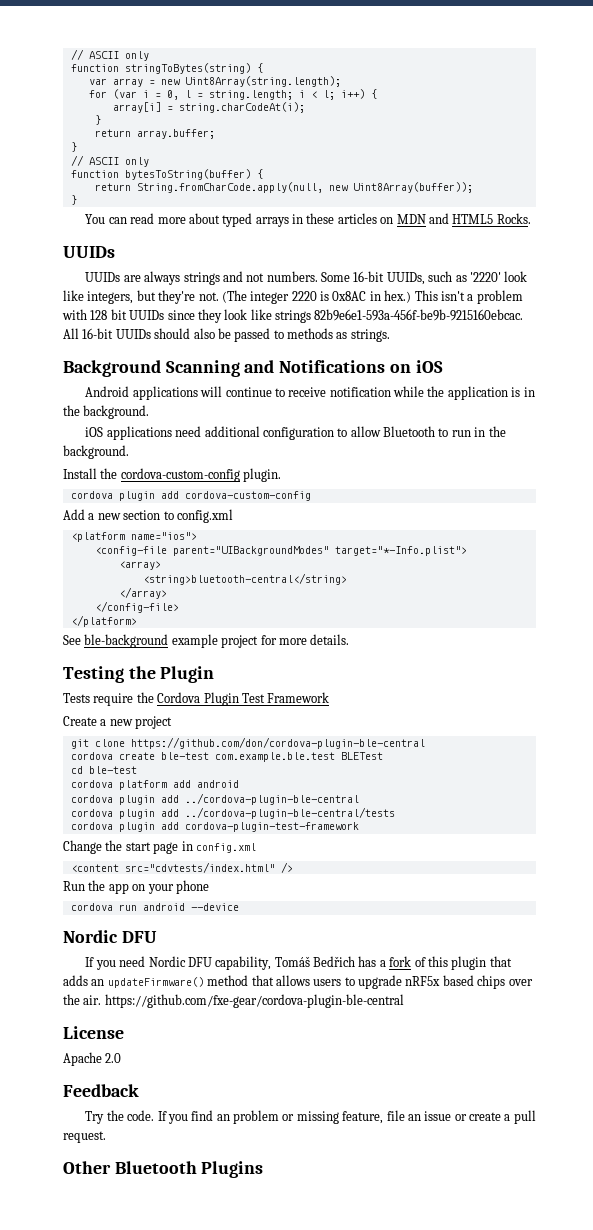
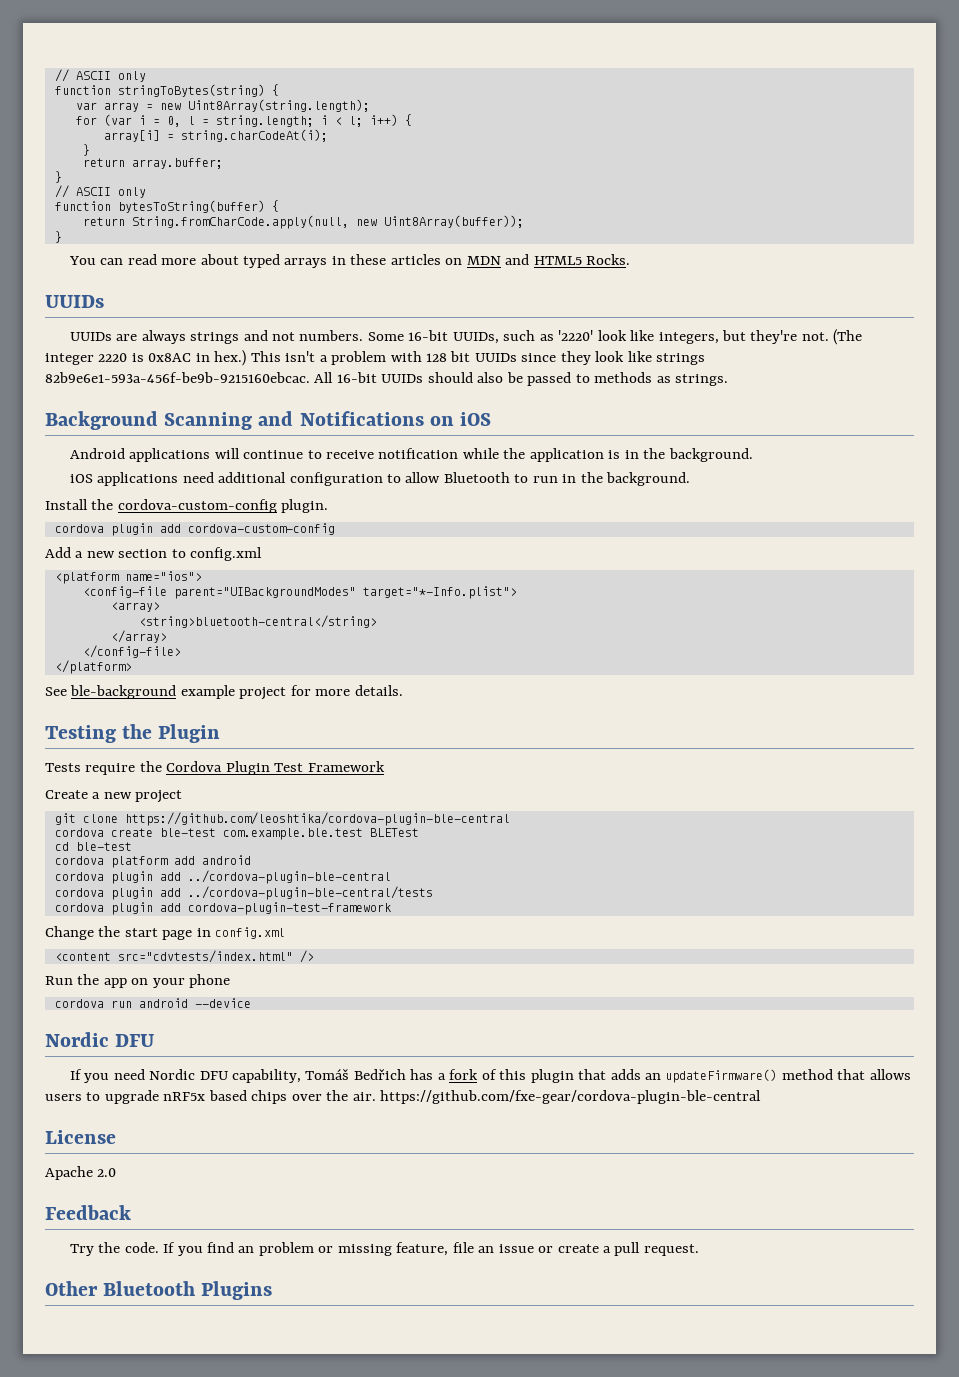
[130,737,425,749] https://github.com/don/cordova-plugin-ble-central -> [124,812,510,826] https://github.com/leoshtika/cordova-plugin-ble-central

